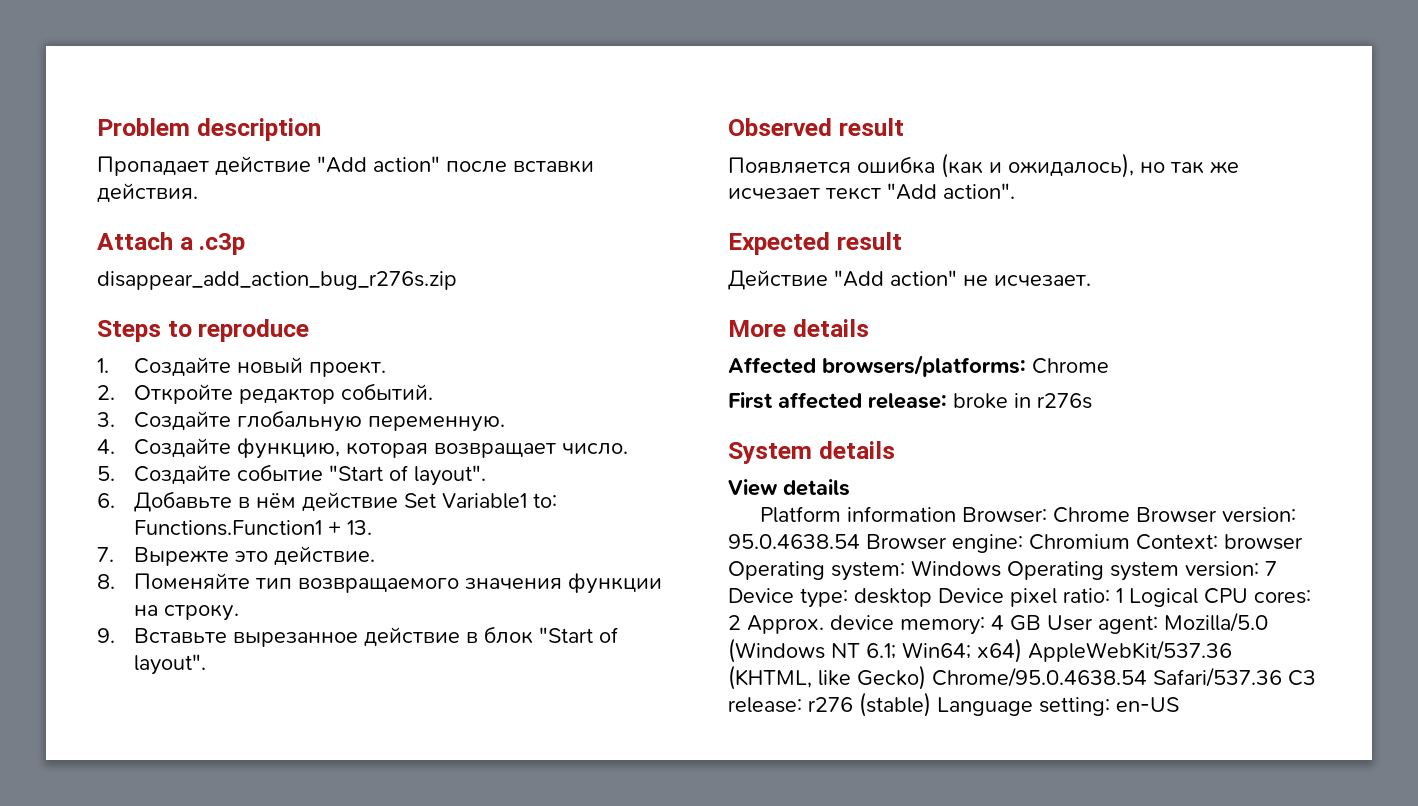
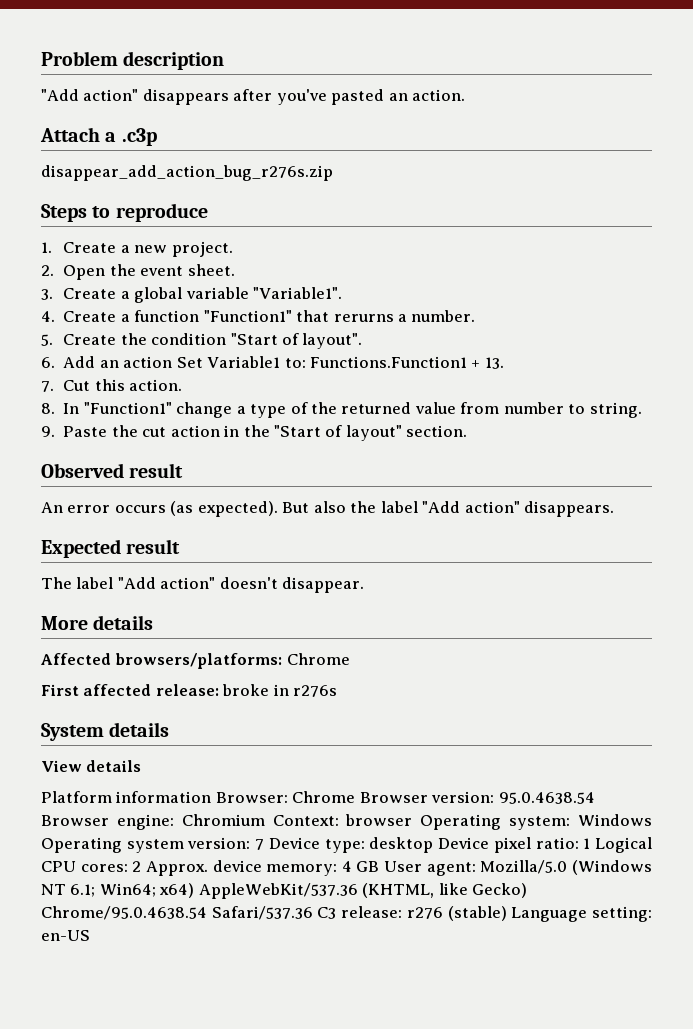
[97,156,594,176] [97,183,198,203] Пропадает действие "Add action" после вставки действия. -> [41,89,466,105] "Add action" disappears after you've pasted an action.
[133,357,386,377] [97,383,433,404] [97,410,505,432] [97,438,628,459] [97,464,323,485] Создайте новый проект. // 2. Откройте редактор событий. // 3. Создайте глобальную переменную. // 4. Создайте функцию, которая возвращает число. // 5. Создайте событие -> [63,241,233,257] [41,264,235,280] [41,287,342,303] [41,310,476,322] [41,333,227,346] Create a new project. // 2. Open the event sheet. // 3. Create a global variable "Variable1". // 4. Create a function "Function1" that rerurns a number. // 5. Create the condition
[133,491,398,512] Добавьте в нём действие -> [63,356,173,368] Add an action
[133,546,375,566] [97,573,662,594] [133,604,239,621] [97,626,618,647] [133,654,206,675] [728,118,904,136] [728,153,1239,178] [728,183,1015,200] [728,232,902,255] [728,270,1091,290] Вырежте это действие. // 8. Поменяйте тип возвращаемого значения функции на строку. // 9. Вставьте вырезанное действие в блок "Start of layout". // Observed result // Появляется ошибка (как и ожидалось), но так же исчезает текст "Add action". // Expected result // Действие "Add action" не исчезает. -> [63,379,183,391] [41,402,642,418] [41,425,468,441] [41,463,184,478] [41,501,615,517] [41,539,181,558] [41,577,365,593] Cut this action. // 8. In "Function1" change a type of the returned value from number to string. // 9. Paste the cut action in the "Start of layout" section. // Observed result // An error occurs (as expected). But also the label "Add action" disappears. // Expected result // The label "Add action" doesn't disappear.

